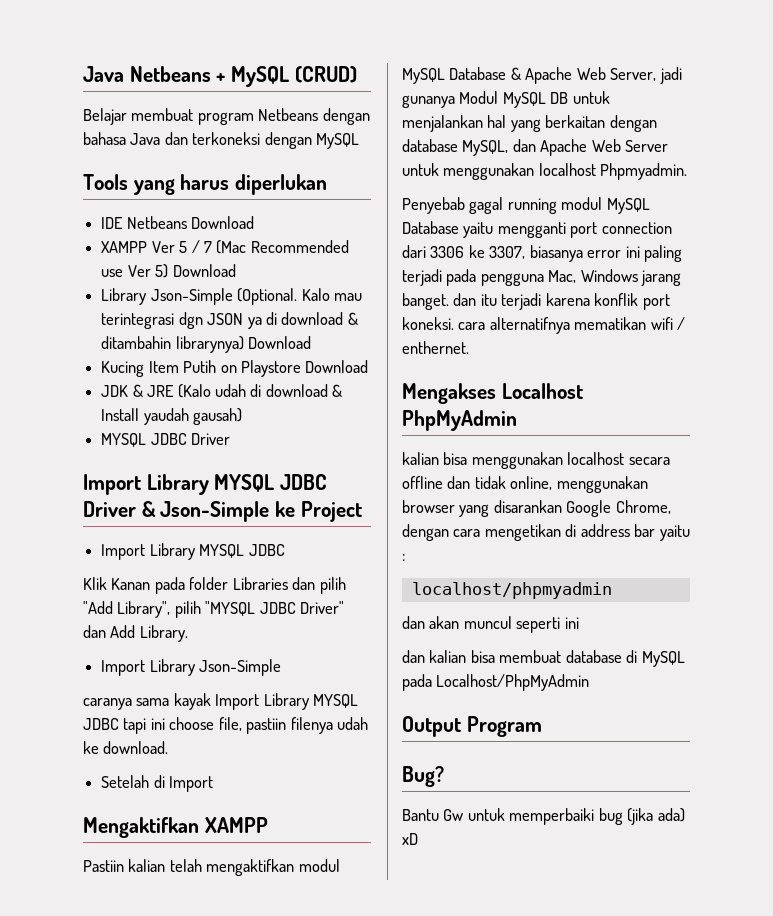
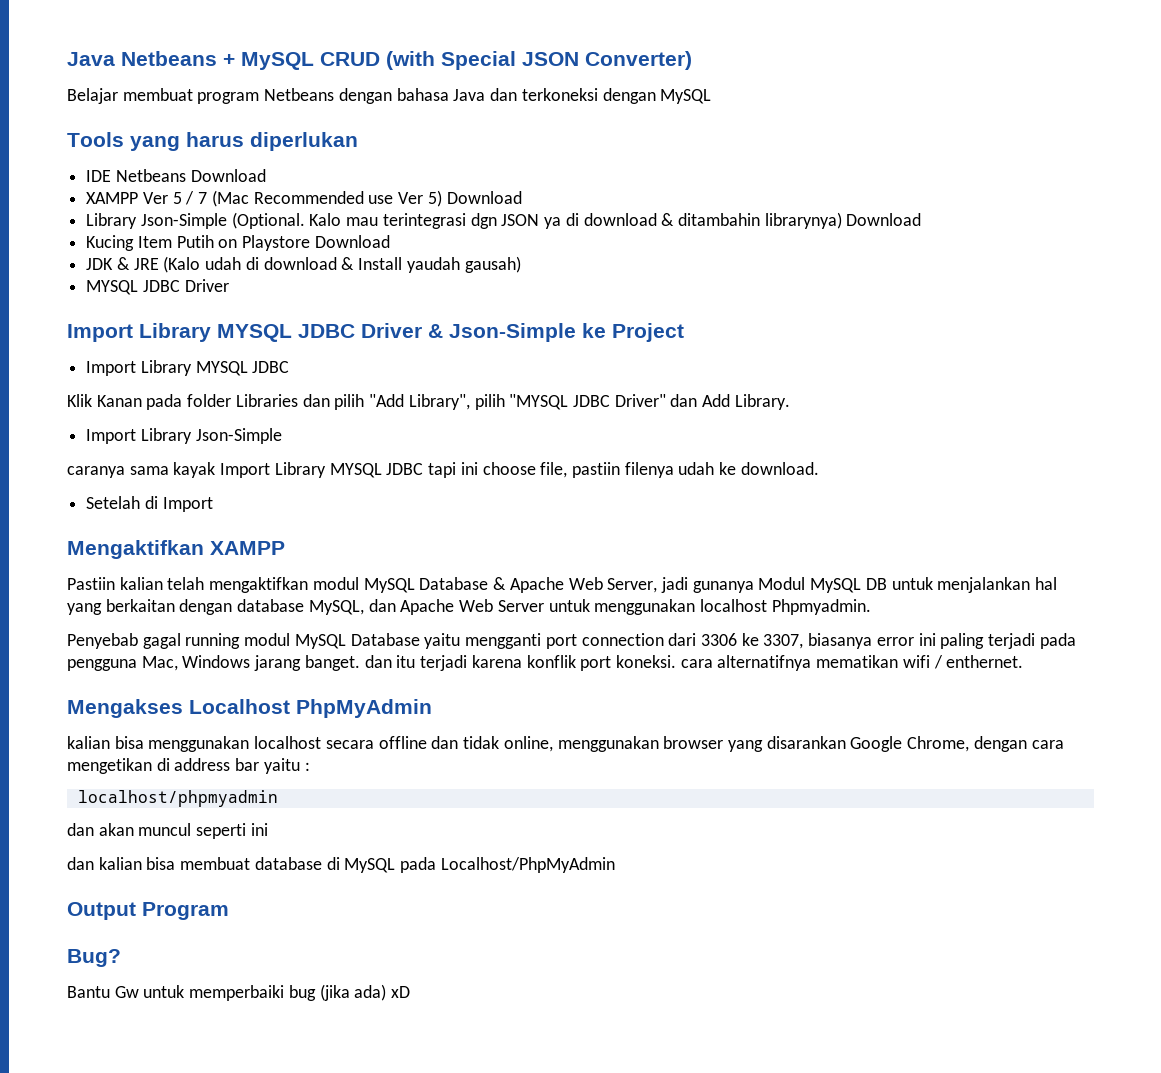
[294,66,357,83] (CRUD) -> [320,51,692,70] CRUD (with Special JSON Converter)

